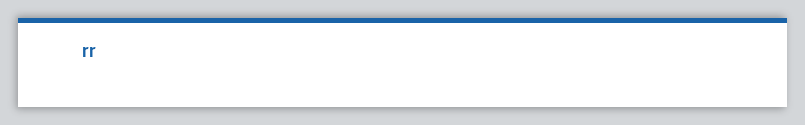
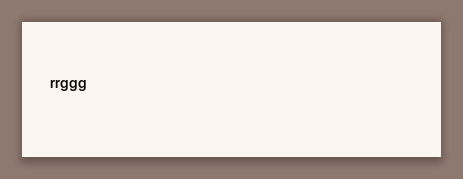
[82,47,96,57] rr -> [50,80,87,91] rrggg

